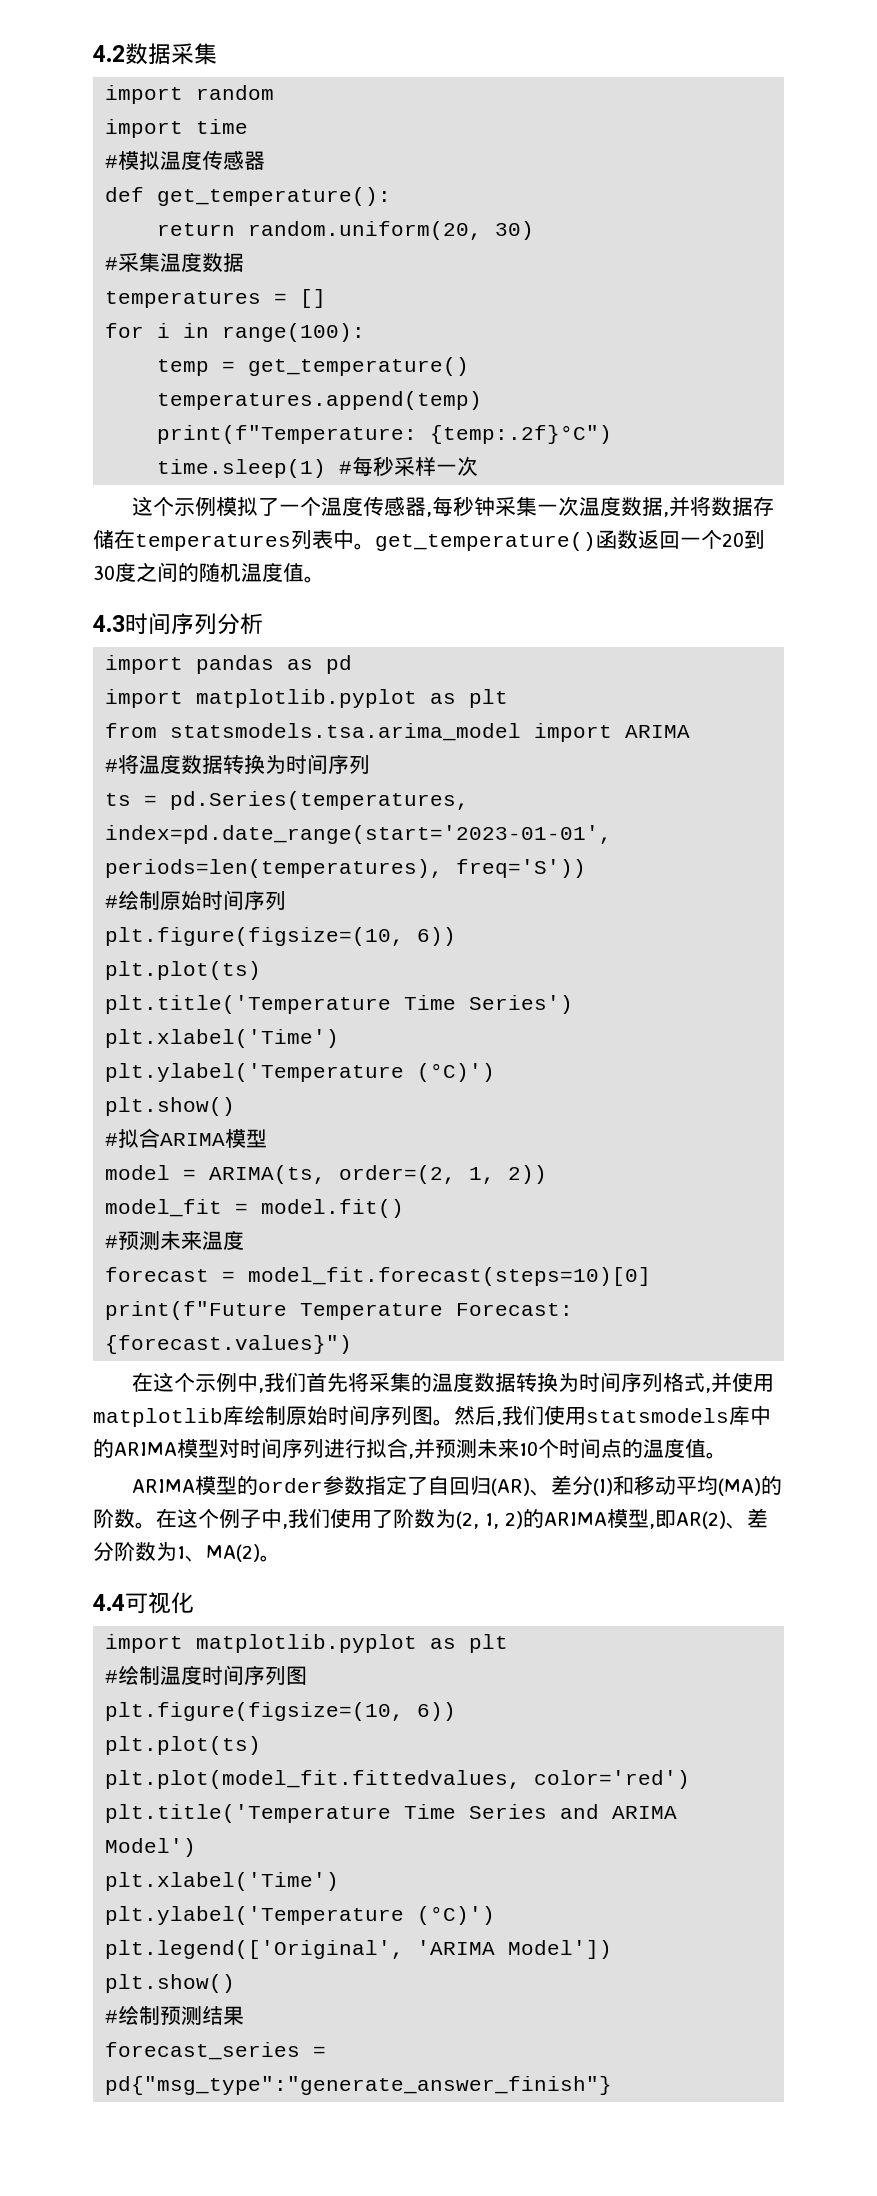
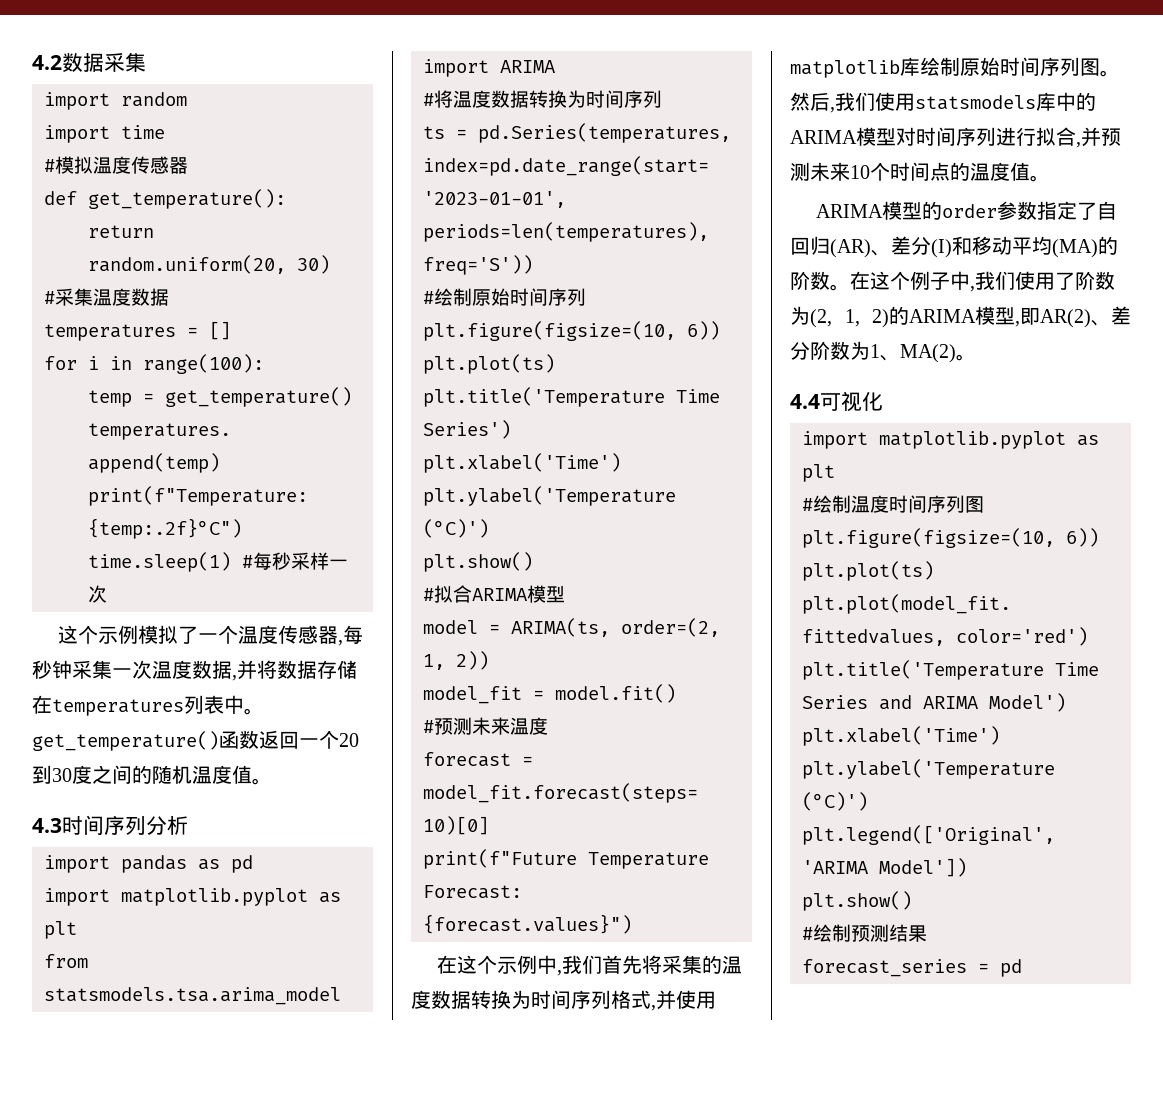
[105,2076,613,2095] pd{"msg_type":"generate_answer_finish"} -> [1000,959,1022,977] pd

